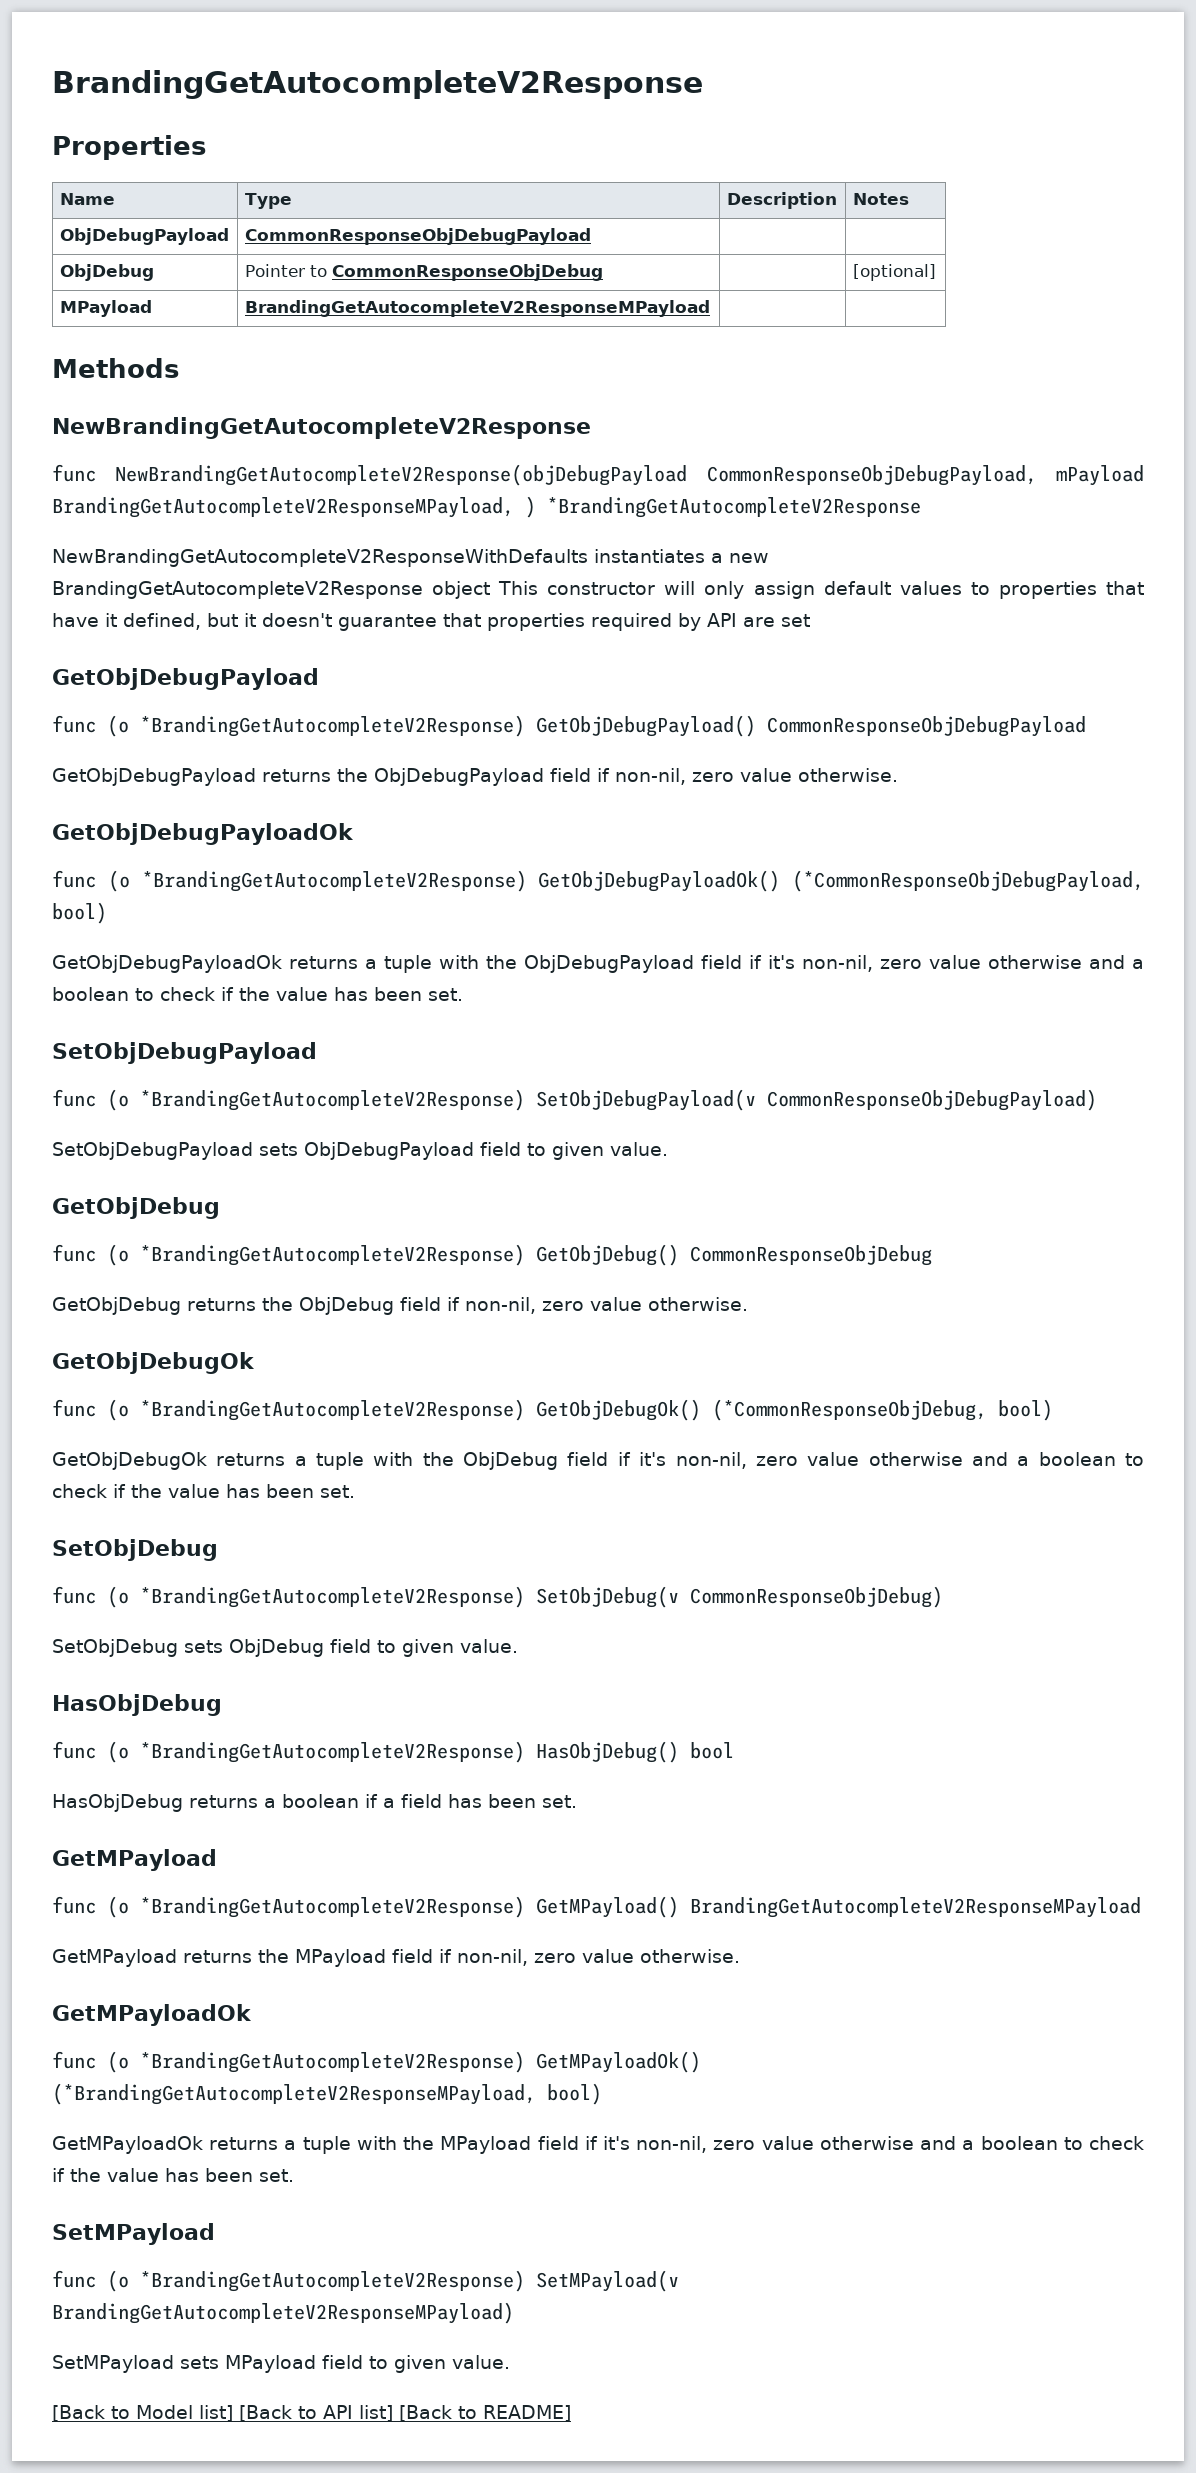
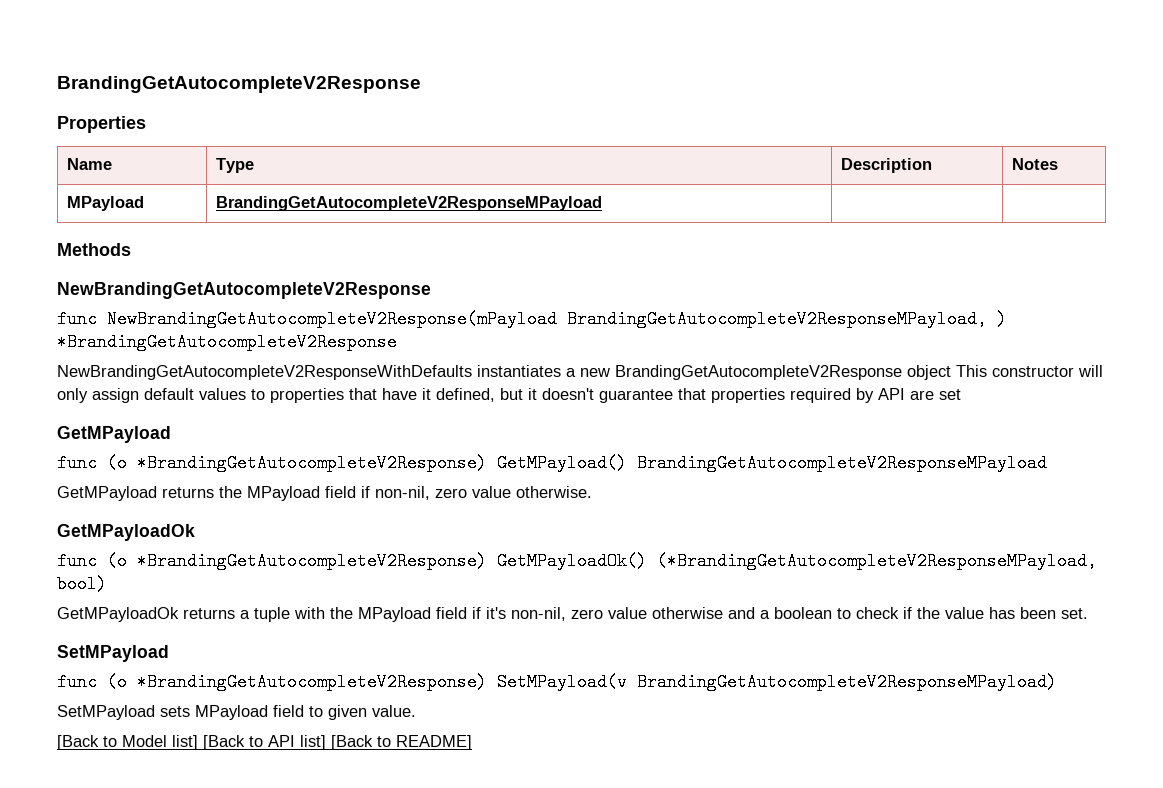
[59,228,229,245] [244,228,591,245] [59,264,154,281] [244,264,603,281] [852,264,936,281] // ObjDebugPayload | CommonResponseObjDebugPayload | | // ObjDebug | Pointer to CommonResponseObjDebug | | [optional] -> (1058, 164) none
[115,464,1144,486] NewBrandingGetAutocompleteV2Response(objDebugPayload CommonResponseObjDebugPayload, mPayload -> [107,310,557,328] NewBrandingGetAutocompleteV2Response(mPayload
[52,668,319,690] [52,715,1086,737] [52,768,898,786] [52,823,354,845] [52,870,1144,892] [52,902,107,924] [52,955,1144,973] [52,987,463,1001] [52,1042,317,1064] [52,1089,1097,1111] [52,1142,668,1160] [52,1197,220,1219] [52,1244,932,1266] [52,1297,748,1315] [52,1352,255,1374] [52,1399,1053,1421] [52,1452,1145,1470] [52,1484,355,1498] [52,1539,218,1561] [52,1586,943,1608] [52,1639,518,1657] [52,1694,222,1716] [52,1741,734,1763] [52,1794,577,1812] // GetObjDebugPayload // func (o *BrandingGetAutocompleteV2Response) GetObjDebugPayload() CommonResponseObjDebugPayload // GetObjDebugPayload returns the ObjDebugPayload field if non-nil, zero value otherwise. // GetObjDebugPayloadOk // func (o *BrandingGetAutocompleteV2Response) GetObjDebugPayloadOk() (*CommonResponseObjDebugPayload, bool) // GetObjDebugPayloadOk returns a tuple with the ObjDebugPayload field if it's non-nil, zero value otherwise and a boolean to check if the value has been set. // SetObjDebugPayload // func (o *BrandingGetAutocompleteV2Response) SetObjDebugPayload(v CommonResponseObjDebugPayload) // SetObjDebugPayload sets ObjDebugPayload field to given value. // GetObjDebug // func (o *BrandingGetAutocompleteV2Response) GetObjDebug() CommonResponseObjDebug // GetObjDebug returns the ObjDebug field if non-nil, zero value otherwise. // GetObjDebugOk // func (o *BrandingGetAutocompleteV2Response) GetObjDebugOk() (*CommonResponseObjDebug, bool) // GetObjDebugOk returns a tuple with the ObjDebug field if it's non-nil, zero value otherwise and a boolean to check if the value has been set. // SetObjDebug // func (o *BrandingGetAutocompleteV2Response) SetObjDebug(v CommonResponseObjDebug) // SetObjDebug sets ObjDebug field to given value. // HasObjDebug // func (o *BrandingGetAutocompleteV2Response) HasObjDebug() bool // HasObjDebug returns a boolean if a field has been set. -> (961, 394) none

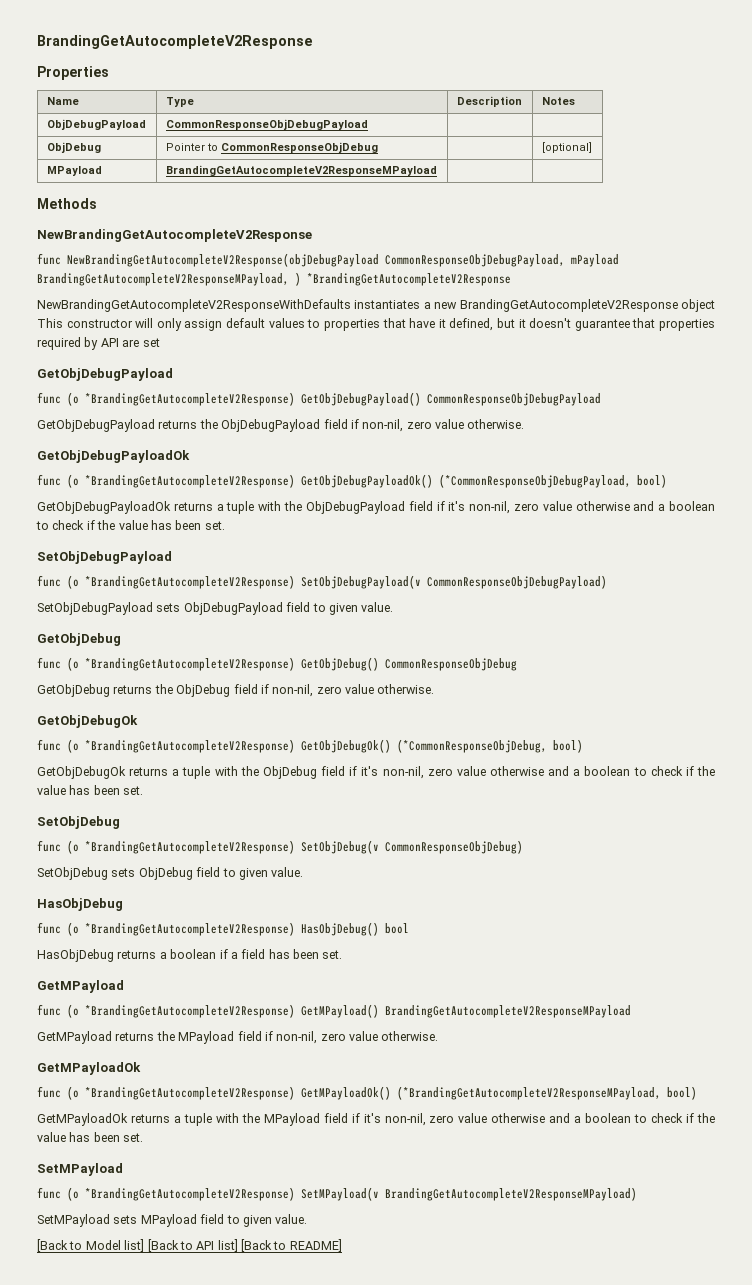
(1058, 164) none -> [46,119,146,130] [165,119,368,130] [46,142,101,153] [165,142,378,153] [541,142,592,153] // ObjDebugPayload | CommonResponseObjDebugPayload | | // ObjDebug | Pointer to CommonResponseObjDebug | | [optional]
[107,310,557,328] NewBrandingGetAutocompleteV2Response(mPayload -> [67,253,619,267] NewBrandingGetAutocompleteV2Response(objDebugPayload CommonResponseObjDebugPayload, mPayload
(961, 394) none -> [37,368,173,381] [37,392,601,406] [37,419,525,432] [37,450,190,463] [37,474,667,488] [37,501,715,514] [36,520,225,530] [37,551,172,564] [37,575,607,589] [37,602,394,615] [37,633,121,646] [37,657,517,671] [37,684,435,697] [37,715,138,728] [37,739,583,753] [37,766,715,779] [37,785,144,795] [37,816,120,829] [37,840,523,854] [37,867,304,880] [37,898,123,911] [37,922,409,936] [37,949,343,962] // GetObjDebugPayload // func (o *BrandingGetAutocompleteV2Response) GetObjDebugPayload() CommonResponseObjDebugPayload // GetObjDebugPayload returns the ObjDebugPayload field if non-nil, zero value otherwise. // GetObjDebugPayloadOk // func (o *BrandingGetAutocompleteV2Response) GetObjDebugPayloadOk() (*CommonResponseObjDebugPayload, bool) // GetObjDebugPayloadOk returns a tuple with the ObjDebugPayload field if it's non-nil, zero value otherwise and a boolean to check if the value has been set. // SetObjDebugPayload // func (o *BrandingGetAutocompleteV2Response) SetObjDebugPayload(v CommonResponseObjDebugPayload) // SetObjDebugPayload sets ObjDebugPayload field to given value. // GetObjDebug // func (o *BrandingGetAutocompleteV2Response) GetObjDebug() CommonResponseObjDebug // GetObjDebug returns the ObjDebug field if non-nil, zero value otherwise. // GetObjDebugOk // func (o *BrandingGetAutocompleteV2Response) GetObjDebugOk() (*CommonResponseObjDebug, bool) // GetObjDebugOk returns a tuple with the ObjDebug field if it's non-nil, zero value otherwise and a boolean to check if the value has been set. // SetObjDebug // func (o *BrandingGetAutocompleteV2Response) SetObjDebug(v CommonResponseObjDebug) // SetObjDebug sets ObjDebug field to given value. // HasObjDebug // func (o *BrandingGetAutocompleteV2Response) HasObjDebug() bool // HasObjDebug returns a boolean if a field has been set.

